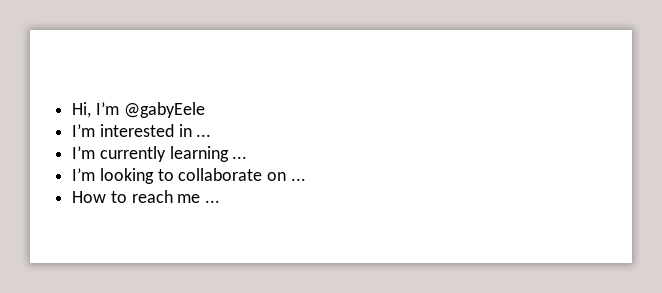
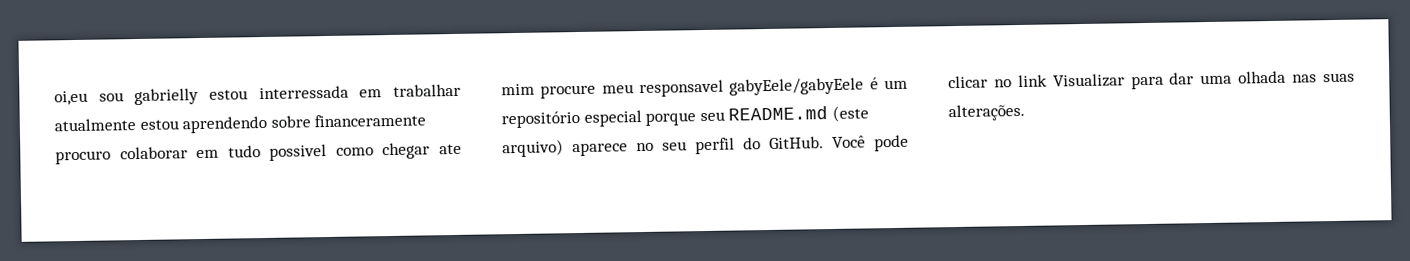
[72,102,205,118] [72,124,212,137] [72,146,248,162] [72,168,306,184] [72,190,221,203] Hi, I’m @gabyEele // I’m interested in ... // I’m currently learning ... // I’m looking to collaborate on ... // How to reach me ... -> [54,83,461,106] [54,113,427,134] [55,142,462,165] [501,77,908,99] [501,105,869,129] [502,134,909,158] [948,70,1355,90] [948,103,1025,122] oi,eu sou gabrielly estou interressada em trabalhar atualmente estou aprendendo sobre financeramente procuro colaborar em tudo possivel como chegar ate mim procure meu responsavel gabyEele/gabyEele é um repositório especial porque seu README.md (este arquivo) aparece no seu perfil do GitHub. Você pode clicar no link Visualizar para dar uma olhada nas suas alterações.

